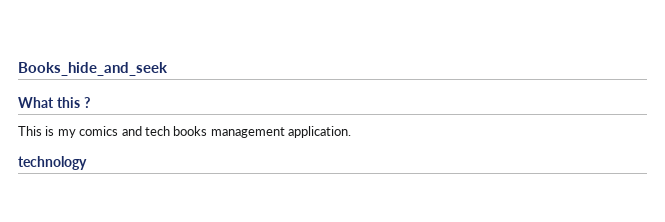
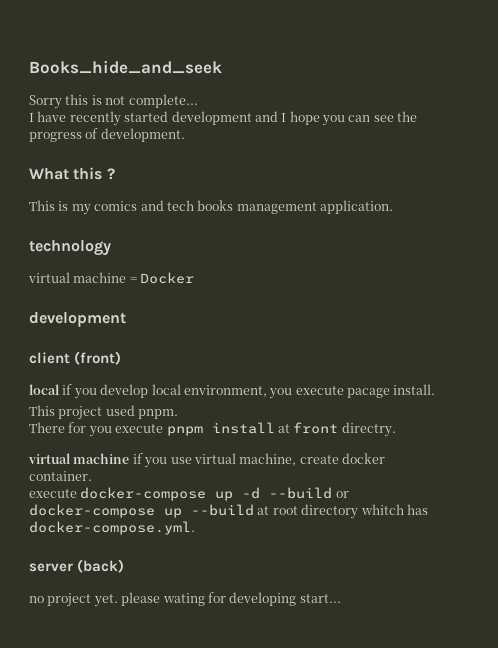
(168, 69) none -> [29,94,198,109] [29,111,418,126] [29,128,185,142] // Sorry this is not complete... // I have recently started development and I hope you can see the progress of development.
(87, 163) none -> [28,272,195,284] [29,312,126,327] [29,351,122,365] [29,384,436,399] [29,405,179,420] [29,422,396,437] [28,453,385,468] [29,471,92,481] [29,487,349,501] [29,504,428,519] [29,521,195,535] [29,559,125,573] [29,592,341,607] // virtual machine = Docker // development // client (front) // local if you develop local environment, you execute pacage install. // This project used pnpm. // There for you execute pnpm install at front directry. // virtual machine if you use virtual machine, create docker container. // execute docker-compose up -d --build or docker-compose up --build at root directory whitch has docker-compose.yml. // server (back) // no project yet. please wating for developing start...

